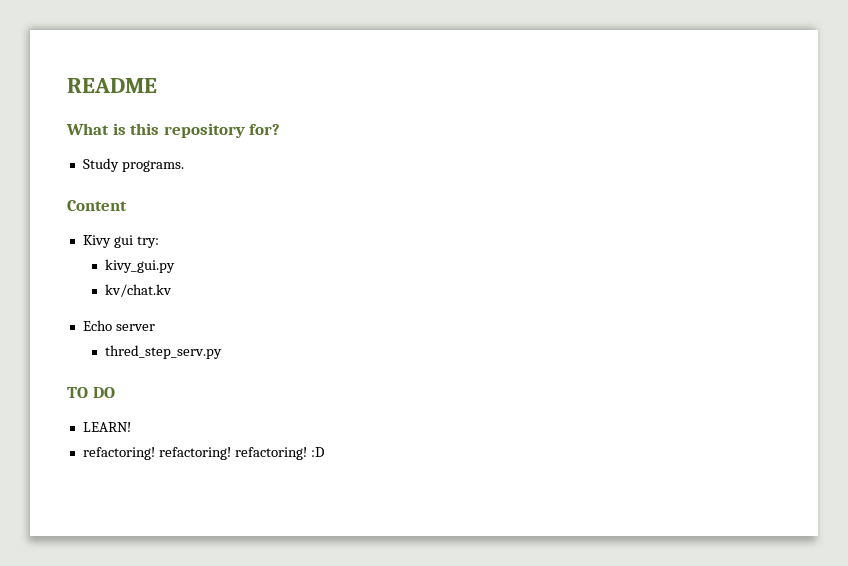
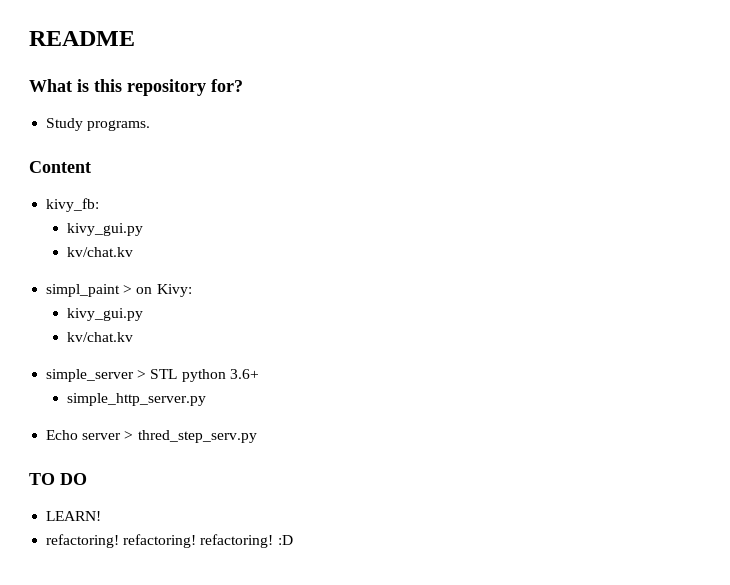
[82,235,159,248] [104,259,175,273] [104,284,172,297] Kivy gui try: // kivy_gui.py // kv/chat.kv -> [46,198,100,212] [66,223,143,236] [66,247,133,257] [46,284,192,297] [66,308,143,321] [66,332,133,342] [46,369,259,382] [66,393,206,406] kivy_fb: // kivy_gui.py // kv/chat.kv // simpl_paint > on Kivy: // kivy_gui.py // kv/chat.kv // simple_server > STL python 3.6+ // simple_http_server.py
(155, 327) // -> [124,431,134,440] >

